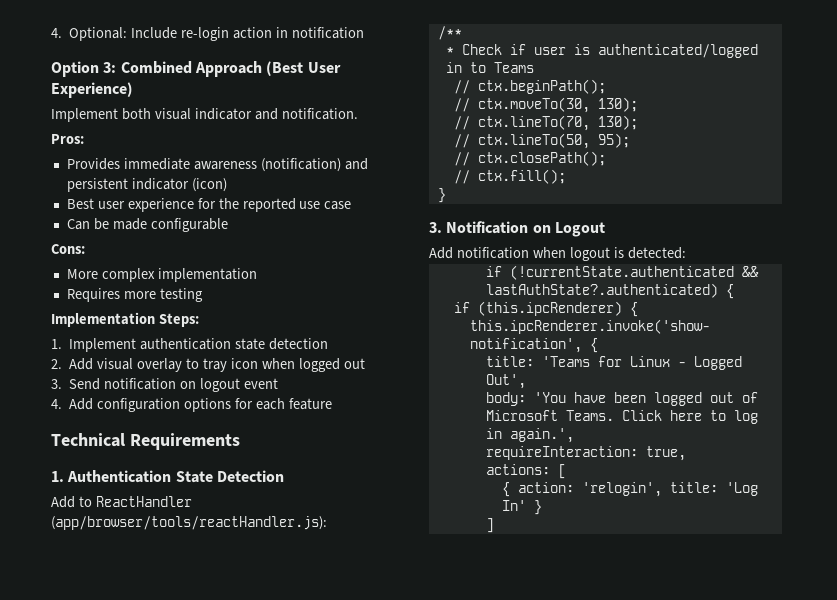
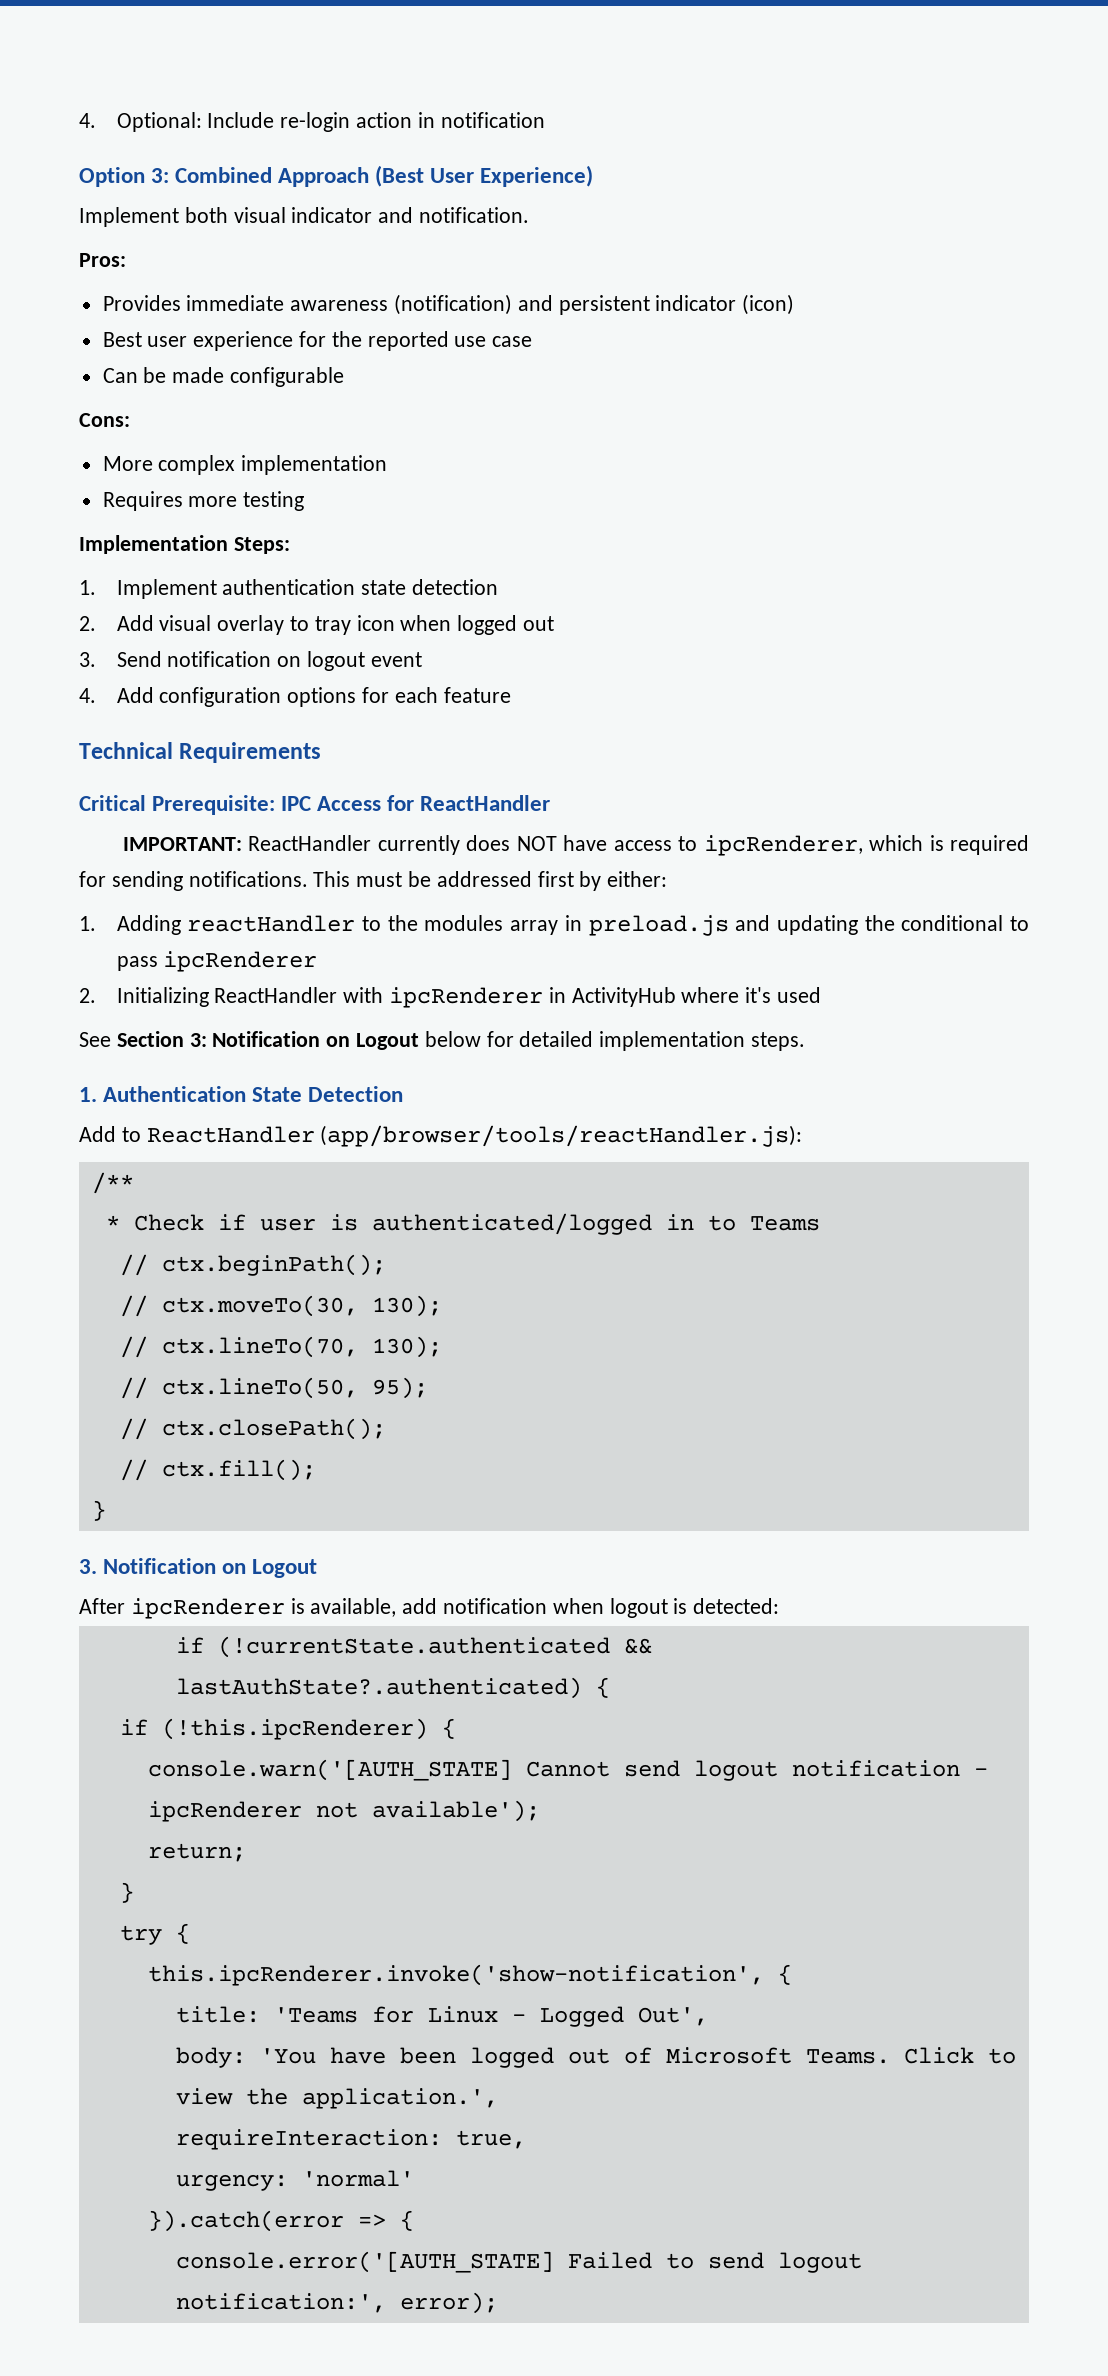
(240, 441) none -> [79,795,551,815] [122,835,1029,856] [79,871,668,891] [79,915,1029,936] [116,951,318,972] [79,987,822,1008] [79,1031,806,1051] // Critical Prerequisite: IPC Access for ReactHandler // IMPORTANT: ReactHandler currently does NOT have access to ipcRenderer, which is required for sending notifications. This must be addressed first by either: // 1. Adding reactHandler to the modules array in preload.js and updating the conditional to pass ipcRenderer // 2. Initializing ReactHandler with ipcRenderer in ActivityHub where it's used // See Section 3: Notification on Logout below for detailed implementation steps.
[429,247,453,259] Add -> [79,1598,438,1619] After ipcRenderer is available, add
[477,301,622,316] (this.ipcRenderer) -> [161,1718,456,1740] [147,1759,988,1781] [147,1800,540,1822] [147,1843,246,1862] [119,1882,134,1903] [119,1925,162,1945] (!this.ipcRenderer) { // console.warn('[AUTH_STATE] Cannot send logout notification - ipcRenderer not available'); // return; // } // try
[669,410,758,424] [485,428,574,443] [485,446,686,461] [485,464,566,479] [501,482,758,497] [501,500,542,515] [485,518,494,533] here to log in again.', // requireInteraction: true, // actions: [ // { action: 'relogin', title: 'Log In' } // ] -> [987,2048,1016,2064] [175,2088,498,2109] [175,2129,526,2150] [175,2170,414,2191] [147,2210,414,2232] [175,2251,862,2273] [175,2292,498,2314] to view the application.', // requireInteraction: true, // urgency: 'normal' // }).catch(error => { // console.error('[AUTH_STATE] Failed to send logout notification:', error);

